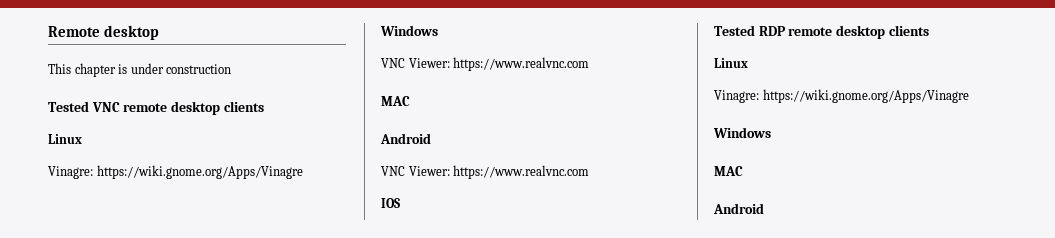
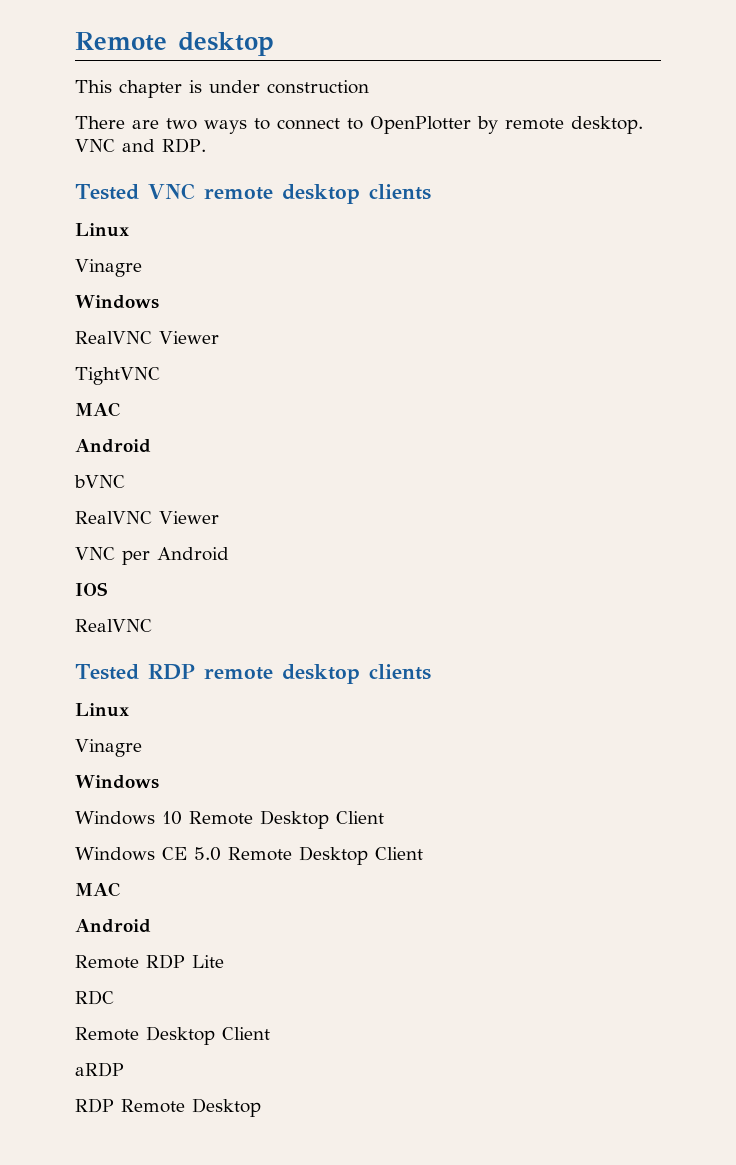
(232, 69) none -> [75,116,643,134] [75,138,206,153] // There are two ways to connect to OpenPlotter by remote desktop. VNC and RDP.
[48,165,303,179] [380,25,438,36] [381,57,590,71] [381,96,410,106] [380,133,431,144] [381,165,590,179] Vinagre: https://wiki.gnome.org/Apps/Vinagre // Windows // VNC Viewer: https://www.realvnc.com // MAC // Android // VNC Viewer: https://www.realvnc.com -> [75,259,142,277] [75,295,159,309] [75,331,219,344] [75,367,160,385] [75,402,120,417] [75,439,151,453] [74,475,125,488] [75,511,219,524] [75,547,229,565] Vinagre // Windows // RealVNC Viewer // TightVNC // MAC // Android // bVNC // RealVNC Viewer // VNC per Android
(400, 203) none -> [75,619,152,632] // RealVNC
[714,89,969,103] [713,127,771,138] [714,166,743,176] [713,203,764,214] Vinagre: https://wiki.gnome.org/Apps/Vinagre // Windows // MAC // Android -> [75,739,142,757] [75,775,159,789] [75,810,384,829] [75,846,423,865] [75,882,120,897] [75,919,151,933] [75,954,224,969] [75,990,114,1005] [75,1026,270,1045] [75,1062,124,1077] [75,1098,261,1117] Vinagre // Windows // Windows 10 Remote Desktop Client // Windows CE 5.0 Remote Desktop Client // MAC // Android // Remote RDP Lite // RDC // Remote Desktop Client // aRDP // RDP Remote Desktop

